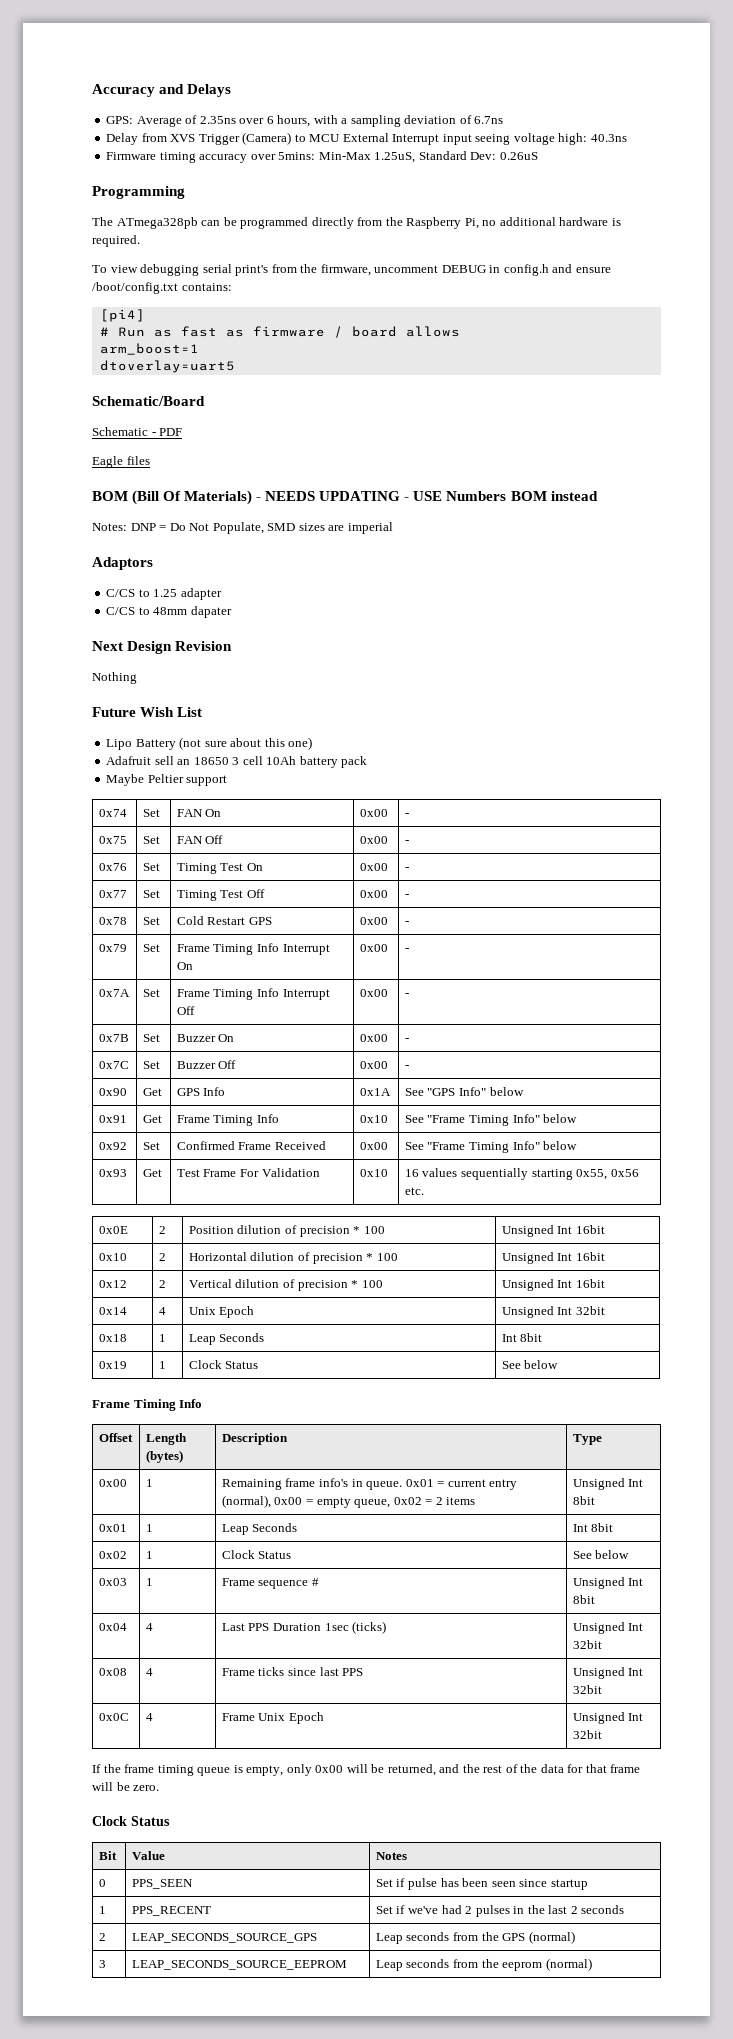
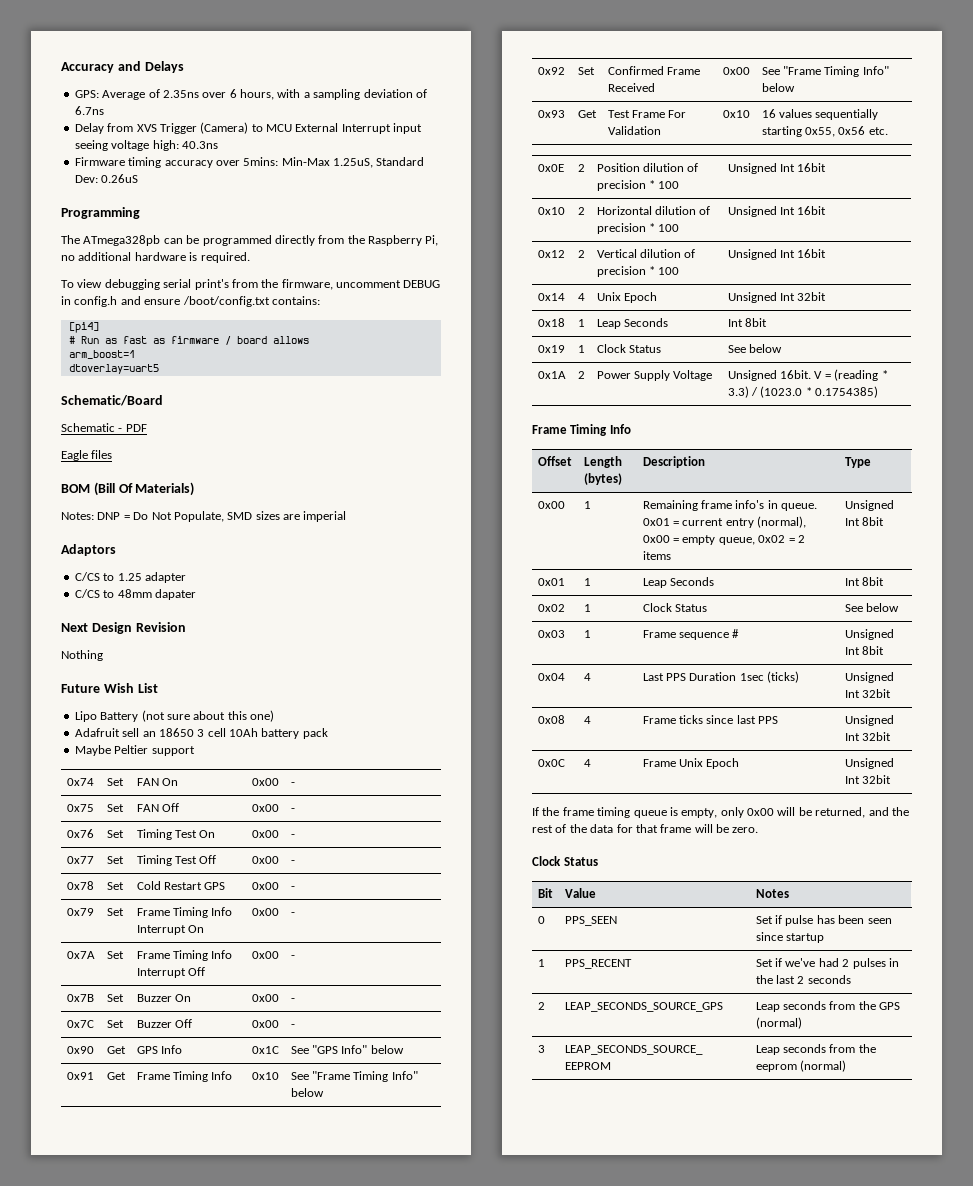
[256,491,598,501] - NEEDS UPDATING - USE Numbers BOM instead -> (195, 489) none
[359,1088,391,1096] 0x1A -> [251,1046,279,1054] 0x1C
(559, 1364) none -> [537,371,566,379] [577,371,585,379] [596,370,713,381] [727,369,888,381] [727,386,879,398] // 0x1A | 2 | Power Supply Voltage | Unsigned 16bit. V = (reading * 3.3) / (1023.0 * 0.1754385)

